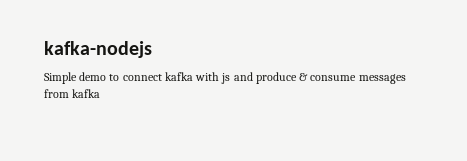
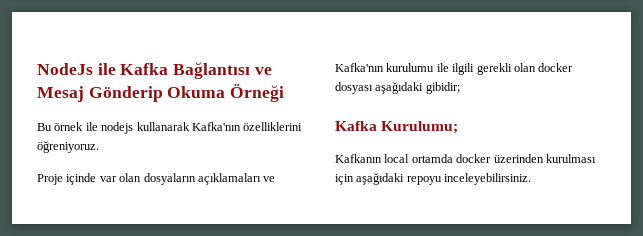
[44,41,152,58] [44,72,406,84] [44,89,101,98] kafka-nodejs // Simple demo to connect kafka with js and produce & consume messages from kafka -> [37,62,272,79] [37,84,285,102] [37,122,303,134] [37,141,99,153] [37,173,276,185] [335,63,574,75] [335,82,460,94] [335,121,459,134] [335,154,596,163] [335,173,532,185] NodeJs ile Kafka Bağlantısı ve Mesaj Gönderip Okuma Örneği // Bu örnek ile nodejs kullanarak Kafka'nın özelliklerini öğreniyoruz. // Proje içinde var olan dosyaların açıklamaları ve Kafka'nın kurulumu ile ilgili gerekli olan docker dosyası aşağıdaki gibidir; // Kafka Kurulumu; // Kafkanın local ortamda docker üzerinden kurulması için aşağıdaki repoyu inceleyebilirsiniz.

